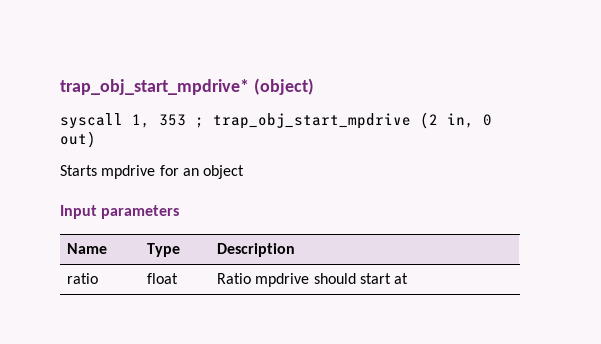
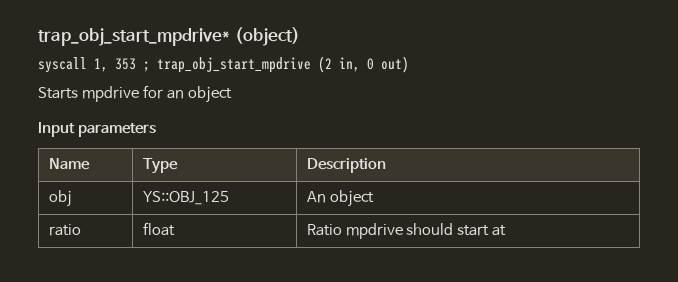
(296, 250) none -> [48,190,72,207] [142,191,229,205] [306,190,374,207] // obj | YS::OBJ_125 | An object

